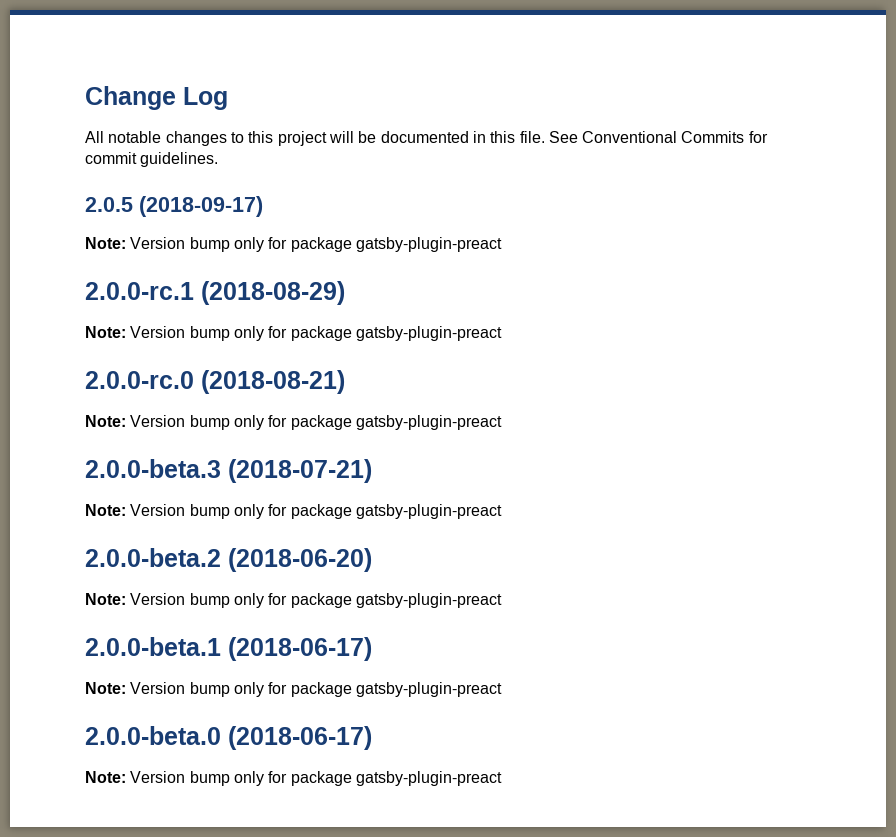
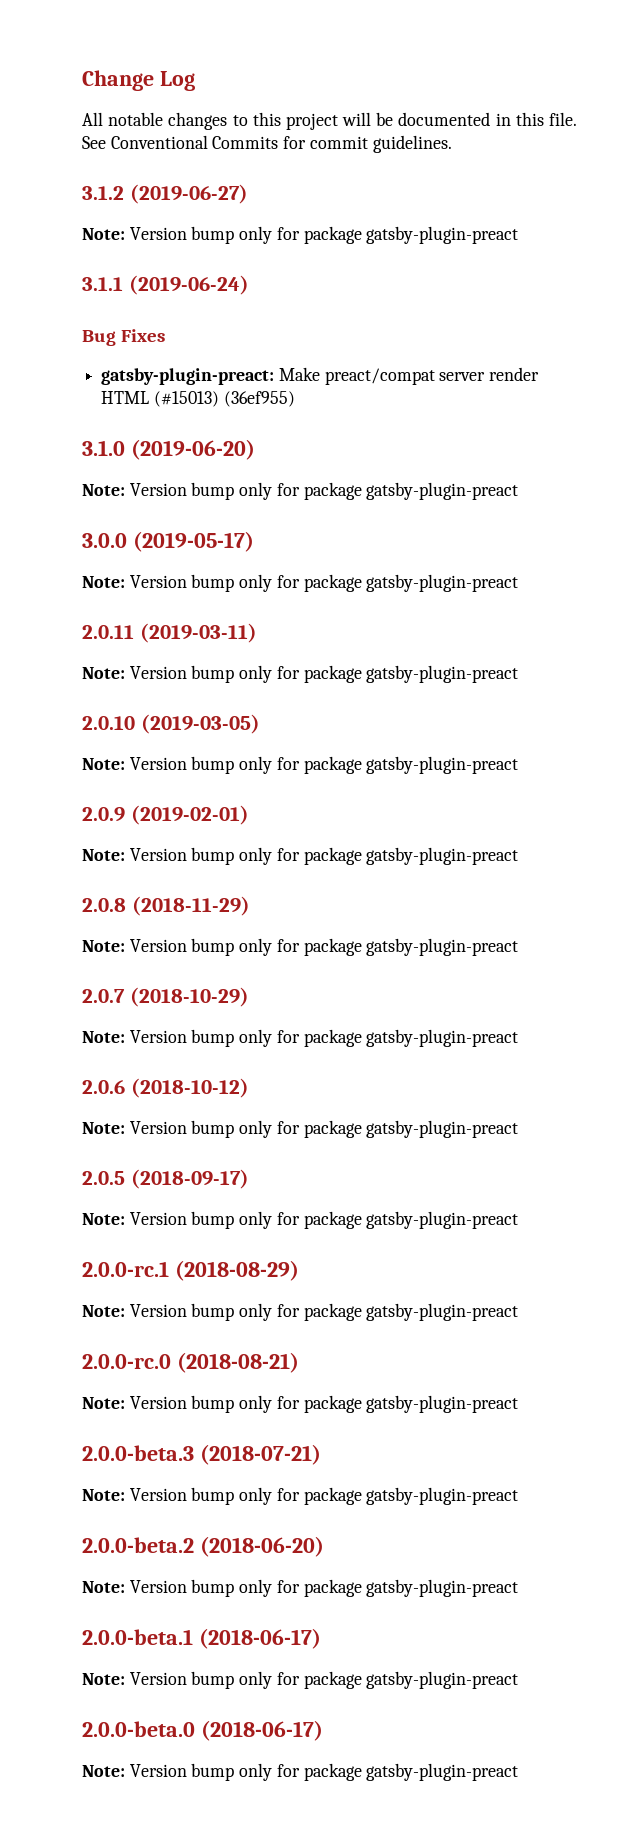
(219, 159) none -> [82,184,248,204] [82,226,519,244] [82,275,249,295] [82,329,166,346] [101,367,540,385] [101,391,295,407] [82,439,255,460] [82,482,519,500] [82,531,254,552] [82,574,519,592] [82,623,257,643] [82,665,519,683] [82,714,260,734] [82,756,519,774] [82,805,249,825] [82,847,519,865] [82,896,250,916] [82,938,519,956] [82,987,249,1007] [82,1029,519,1047] [82,1078,249,1098] [82,1120,519,1138] // 3.1.2 (2019-06-27) // Note: Version bump only for package gatsby-plugin-preact // 3.1.1 (2019-06-24) // Bug Fixes // gatsby-plugin-preact: Make preact/compat server render HTML (#15013) (36ef955) // 3.1.0 (2019-06-20) // Note: Version bump only for package gatsby-plugin-preact // 3.0.0 (2019-05-17) // Note: Version bump only for package gatsby-plugin-preact // 2.0.11 (2019-03-11) // Note: Version bump only for package gatsby-plugin-preact // 2.0.10 (2019-03-05) // Note: Version bump only for package gatsby-plugin-preact // 2.0.9 (2019-02-01) // Note: Version bump only for package gatsby-plugin-preact // 2.0.8 (2018-11-29) // Note: Version bump only for package gatsby-plugin-preact // 2.0.7 (2018-10-29) // Note: Version bump only for package gatsby-plugin-preact // 2.0.6 (2018-10-12) // Note: Version bump only for package gatsby-plugin-preact

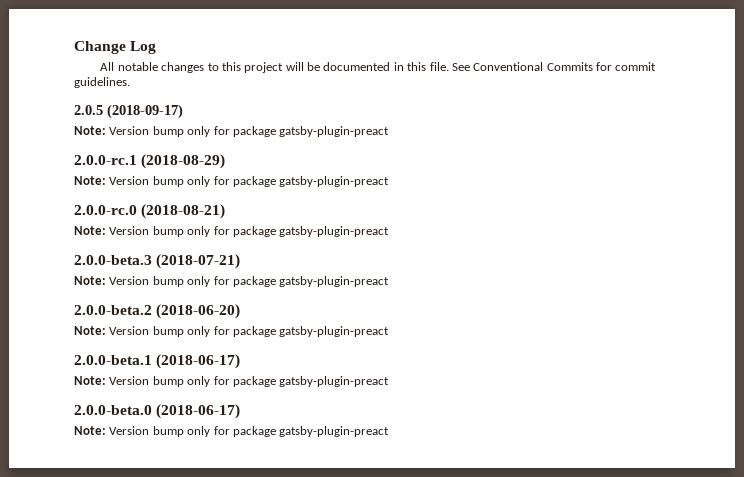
[82,184,248,204] [82,226,519,244] [82,275,249,295] [82,329,166,346] [101,367,540,385] [101,391,295,407] [82,439,255,460] [82,482,519,500] [82,531,254,552] [82,574,519,592] [82,623,257,643] [82,665,519,683] [82,714,260,734] [82,756,519,774] [82,805,249,825] [82,847,519,865] [82,896,250,916] [82,938,519,956] [82,987,249,1007] [82,1029,519,1047] [82,1078,249,1098] [82,1120,519,1138] // 3.1.2 (2019-06-27) // Note: Version bump only for package gatsby-plugin-preact // 3.1.1 (2019-06-24) // Bug Fixes // gatsby-plugin-preact: Make preact/compat server render HTML (#15013) (36ef955) // 3.1.0 (2019-06-20) // Note: Version bump only for package gatsby-plugin-preact // 3.0.0 (2019-05-17) // Note: Version bump only for package gatsby-plugin-preact // 2.0.11 (2019-03-11) // Note: Version bump only for package gatsby-plugin-preact // 2.0.10 (2019-03-05) // Note: Version bump only for package gatsby-plugin-preact // 2.0.9 (2019-02-01) // Note: Version bump only for package gatsby-plugin-preact // 2.0.8 (2018-11-29) // Note: Version bump only for package gatsby-plugin-preact // 2.0.7 (2018-10-29) // Note: Version bump only for package gatsby-plugin-preact // 2.0.6 (2018-10-12) // Note: Version bump only for package gatsby-plugin-preact -> (130, 82) none

